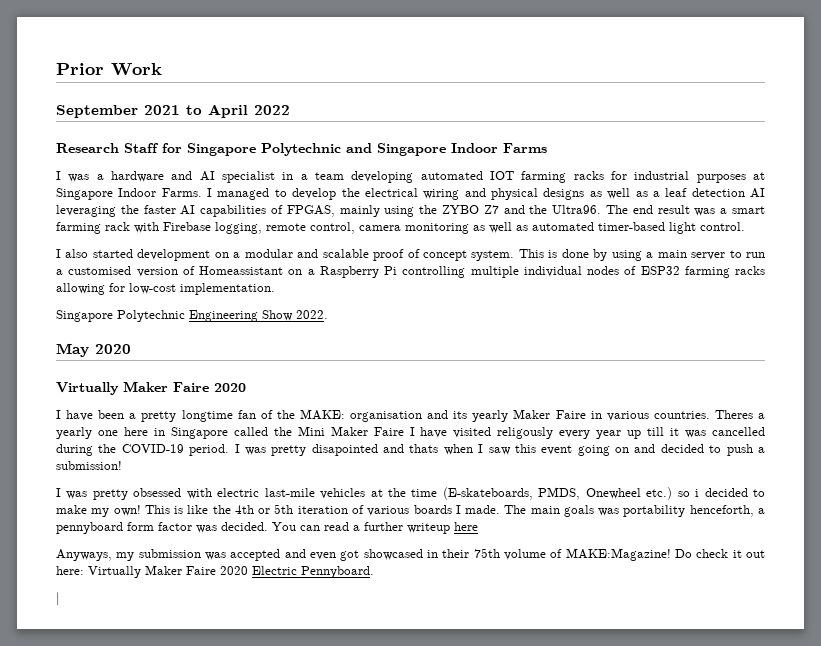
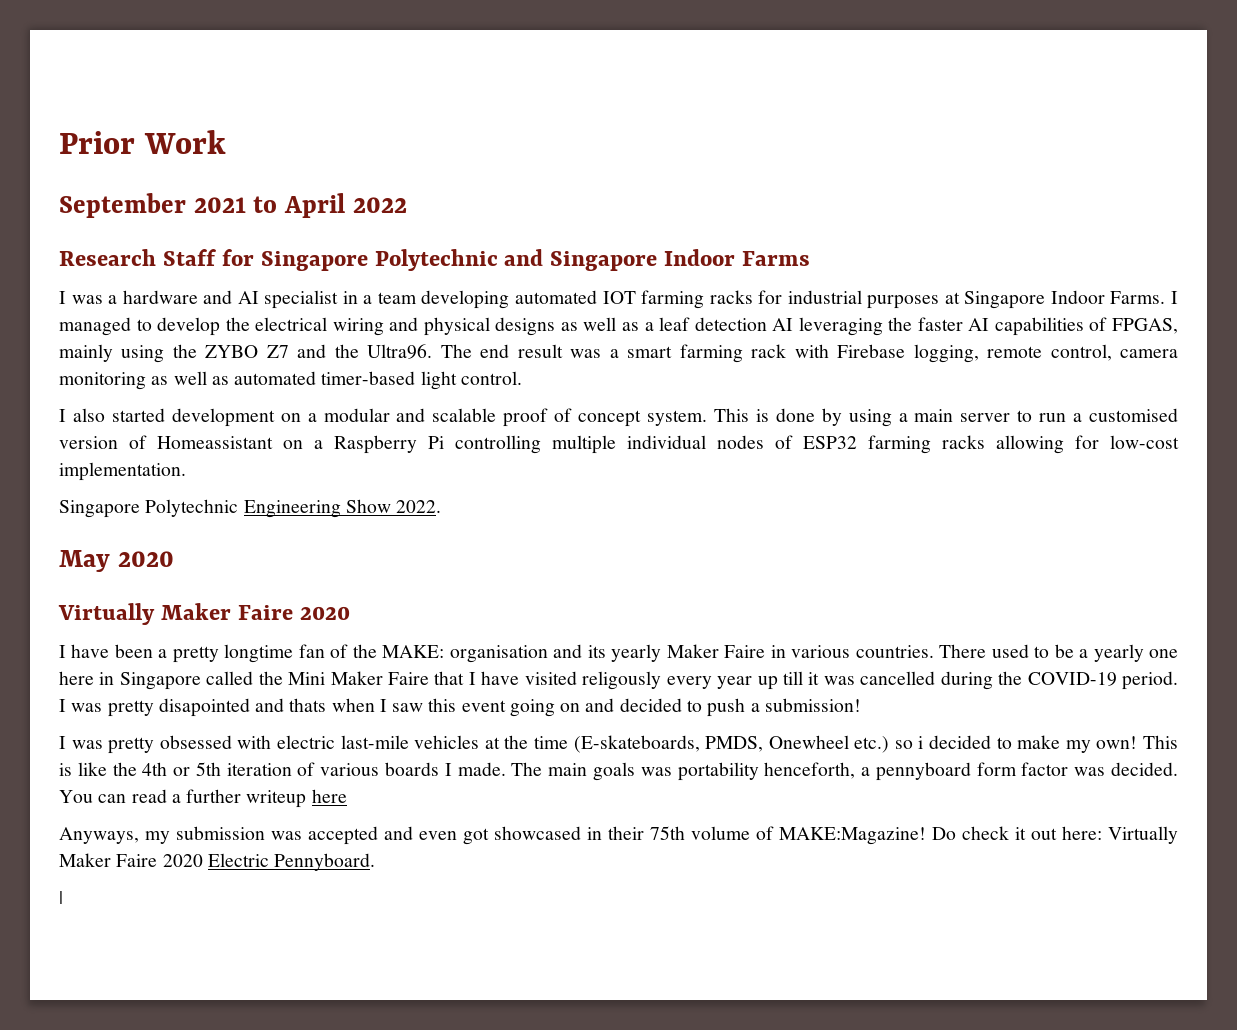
[714,410,753,419] Theres -> [939,644,1074,658] There used to be
(404, 431) none -> [434,671,465,685] that

